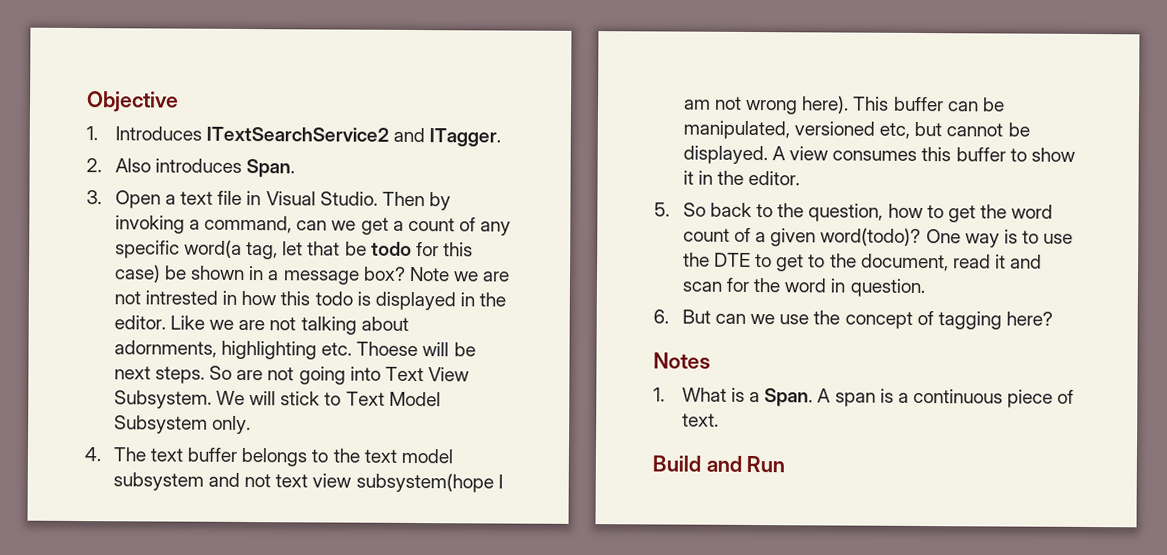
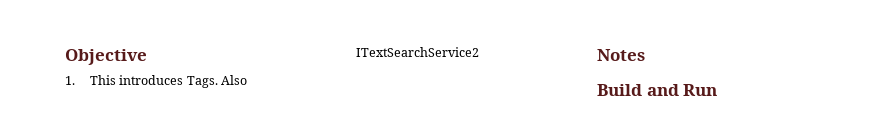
[114,126,502,147] [86,158,296,178] [86,190,451,211] [114,215,512,236] [114,239,473,260] [113,264,511,285] [113,290,507,311] [113,315,409,335] [113,340,476,360] [113,365,469,385] [113,390,441,409] [113,415,252,435] [84,447,453,467] [112,472,503,493] [682,95,1005,115] [682,120,1030,140] [682,145,1075,165] [682,170,801,186] [654,202,1054,223] [682,227,1074,248] [682,252,1043,272] [681,277,925,298] [653,309,1053,330] [653,352,711,369] [653,387,1075,408] [681,413,719,427] Introduces ITextSearchService2 and ITagger. // 2. Also introduces Span. // 3. Open a text file in Visual Studio. Then by invoking a command, can we get a count of any specific word(a tag, let that be todo for this case) be shown in a message box? Note we are not intrested in how this todo is displayed in the editor. Like we are not talking about adornments, highlighting etc. Thoese will be next steps. So are not going into Text View Subsystem. We will stick to Text Model Subsystem only. // 4. The text buffer belongs to the text model subsystem and not text view subsystem(hope I am not wrong here). This buffer can be manipulated, versioned etc, but cannot be displayed. A view consumes this buffer to show it in the editor. // 5. So back to the question, how to get the word count of a given word(todo)? One way is to use the DTE to get to the document, read it and scan for the word in question. // 6. But can we use the concept of tagging here? // Notes // 1. What is a Span. A span is a continuous piece of text. -> [89,75,247,88] [355,47,479,57] [597,49,645,61] This introduces Tags. Also ITextSearchService2 // Notes

